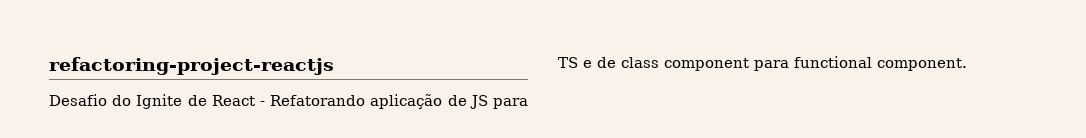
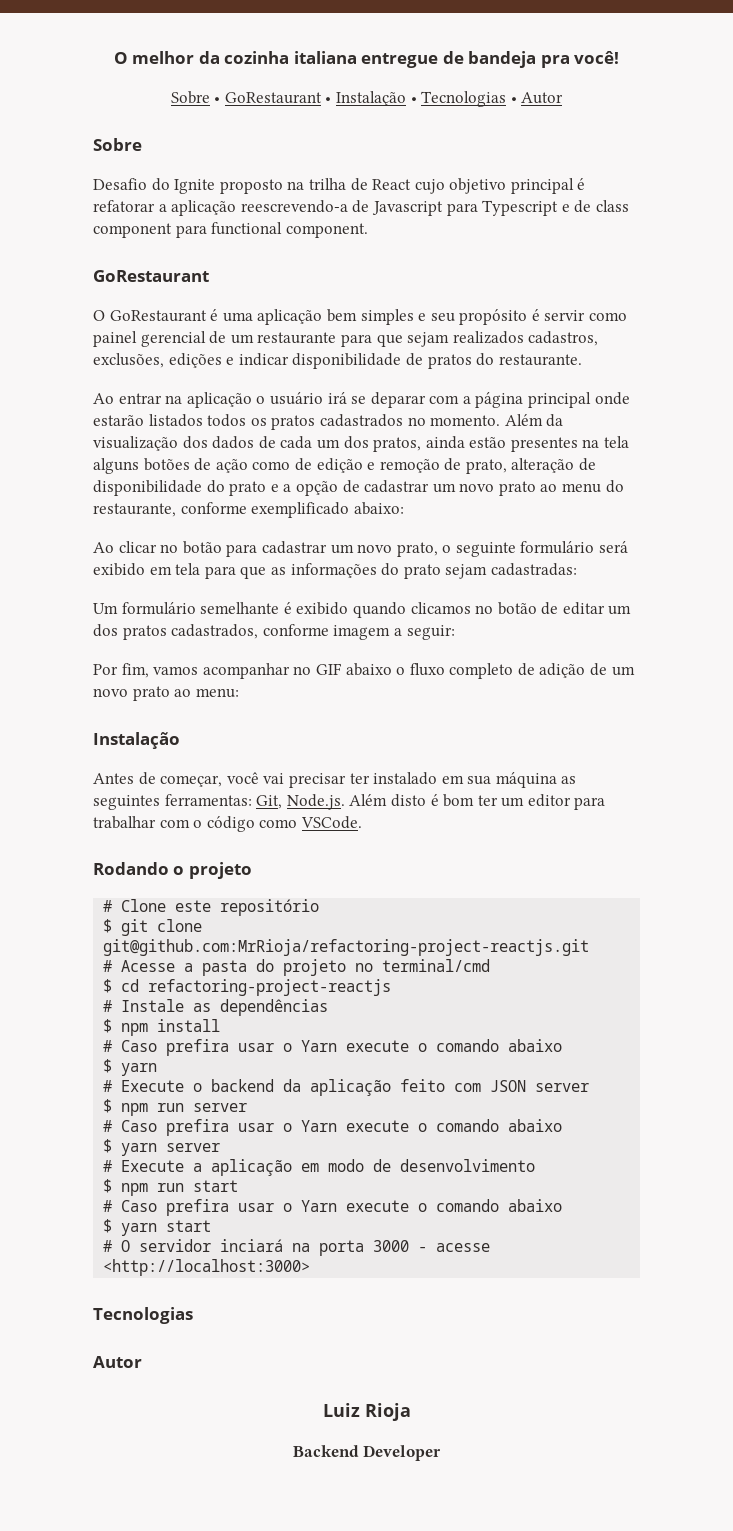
[49,57,334,75] [49,94,528,109] [558,57,578,68] refactoring-project-reactjs // Desafio do Ignite de React - Refatorando aplicação de JS para TS -> [113,51,620,68] [170,91,564,107] [93,138,142,151] [93,178,586,194] [93,200,559,216] O melhor da cozinha italiana entregue de bandeja pra você! // Sobre • GoRestaurant • Instalação • Tecnologias • Autor // Sobre // Desafio do Ignite proposto na trilha de React cujo objetivo principal é refatorar a aplicação reescrevendo-a de Javascript para Typescript
(967, 64) none -> [93,270,209,282] [93,309,628,325] [93,331,599,347] [93,353,582,369] [93,392,630,408] [93,414,564,430] [93,436,630,452] [93,458,597,474] [93,480,624,496] [93,502,404,518] [93,541,629,557] [93,563,577,579] [93,602,632,618] [93,624,455,640] [93,663,635,679] [93,686,239,701] [93,732,180,749] [93,772,577,788] [93,794,606,810] [93,816,362,832] [93,862,252,879] [103,899,320,916] [103,919,203,936] [103,939,590,956] [103,959,491,976] [103,979,392,996] [103,999,329,1016] [103,1019,221,1036] [103,1039,563,1056] [103,1059,158,1076] [103,1079,590,1096] [103,1099,248,1116] [103,1119,563,1136] [103,1139,221,1156] [103,1159,536,1176] [103,1179,239,1196] [103,1199,563,1216] [103,1219,212,1236] [103,1239,491,1256] [103,1259,311,1276] [93,1307,193,1324] [93,1356,142,1368] [322,1403,411,1421] [292,1445,442,1461] // GoRestaurant // O GoRestaurant é uma aplicação bem simples e seu propósito é servir como painel gerencial de um restaurante para que sejam realizados cadastros, exclusões, edições e indicar disponibilidade de pratos do restaurante. // Ao entrar na aplicação o usuário irá se deparar com a página principal onde estarão listados todos os pratos cadastrados no momento. Além da visualização dos dados de cada um dos pratos, ainda estão presentes na tela alguns botões de ação como de edição e remoção de prato, alteração de disponibilidade do prato e a opção de cadastrar um novo prato ao menu do restaurante, conforme exemplificado abaixo: // Ao clicar no botão para cadastrar um novo prato, o seguinte formulário será exibido em tela para que as informações do prato sejam cadastradas: // Um formulário semelhante é exibido quando clicamos no botão de editar um dos pratos cadastrados, conforme imagem a seguir: // Por fim, vamos acompanhar no GIF abaixo o fluxo completo de adição de um novo prato ao menu: // Instalação // Antes de começar, você vai precisar ter instalado em sua máquina as seguintes ferramentas: Git, Node.js. Além disto é bom ter um editor para trabalhar com o código como VSCode. // Rodando o projeto // # Clone este repositório // $ git clone git@github.com:MrRioja/refactoring-project-reactjs.git // # Acesse a pasta do projeto no terminal/cmd // $ cd refactoring-project-reactjs // # Instale as dependências // $ npm install // # Caso prefira usar o Yarn execute o comando abaixo // $ yarn // # Execute o backend da aplicação feito com JSON server // $ npm run server // # Caso prefira usar o Yarn execute o comando abaixo // $ yarn server // # Execute a aplicação em modo de desenvolvimento // $ npm run start // # Caso prefira usar o Yarn execute o comando abaixo // $ yarn start // # O servidor inciará na porta 3000 - acesse <http://localhost:3000> // Tecnologias // Autor // Luiz Rioja // Backend Developer

